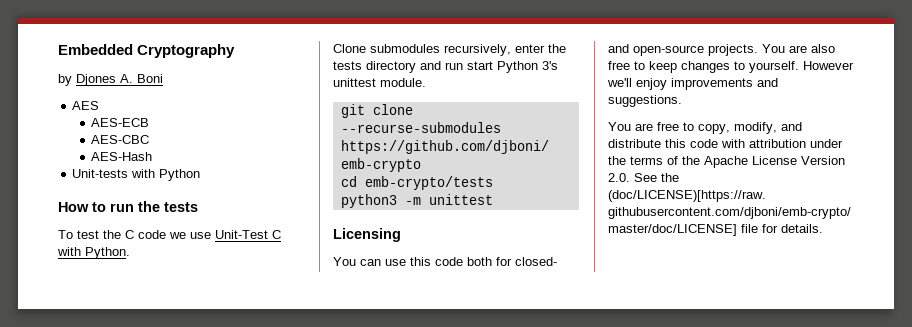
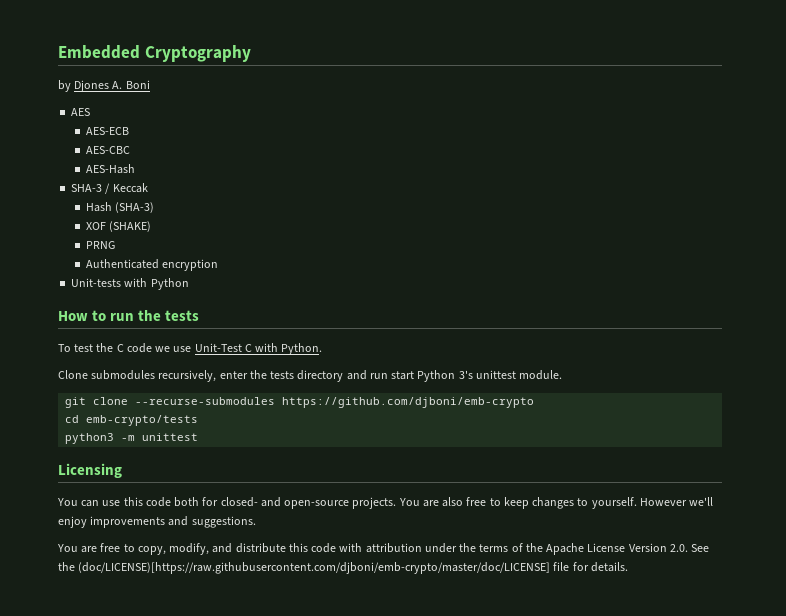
(153, 156) none -> [71,183,148,194] [85,202,154,213] [85,221,151,232] [85,241,115,249] [85,259,218,271] // SHA-3 / Keccak // Hash (SHA-3) // XOF (SHAKE) // PRNG // Authenticated encryption

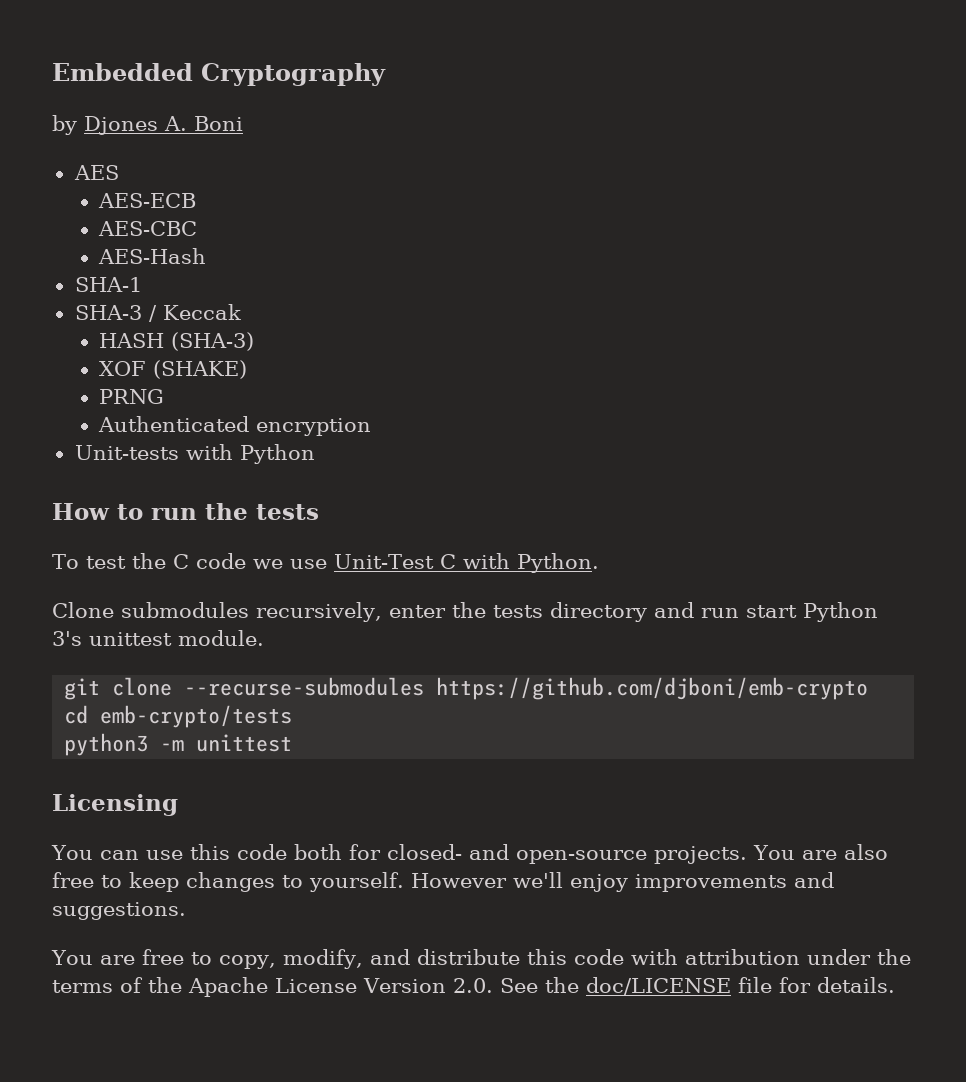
(135, 169) none -> [74,277,142,292] // SHA-1
[85,202,112,212] Hash -> [99,333,165,348] HASH
[78,562,551,574] (doc/LICENSE)[https://raw.githubusercontent.com/djboni/emb-crypto/master/doc/LICENSE] -> [585,977,731,995] doc/LICENSE

